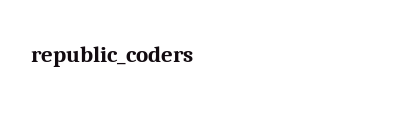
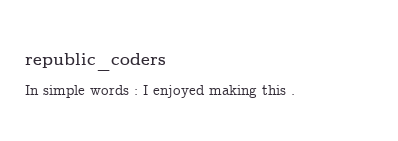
(193, 56) none -> [25,85,295,98] // In simple words : I enjoyed making this .

